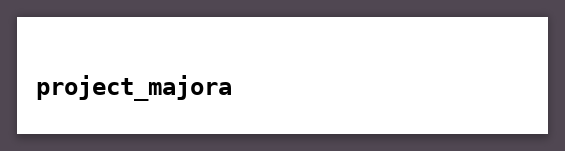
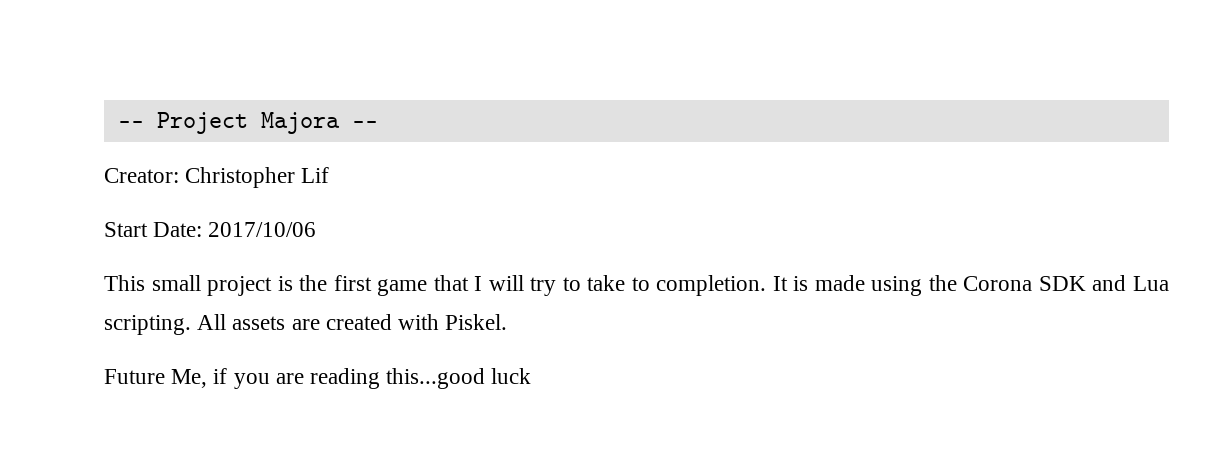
[36,75,232,101] project_majora -> [117,112,378,134] [104,167,330,188] [104,222,317,237] [104,275,1169,296] [104,314,508,335] [104,368,532,389] -- Project Majora -- // Creator: Christopher Lif // Start Date: 2017/10/06 // This small project is the first game that I will try to take to completion. It is made using the Corona SDK and Lua scripting. All assets are created with Piskel. // Future Me, if you are reading this...good luck

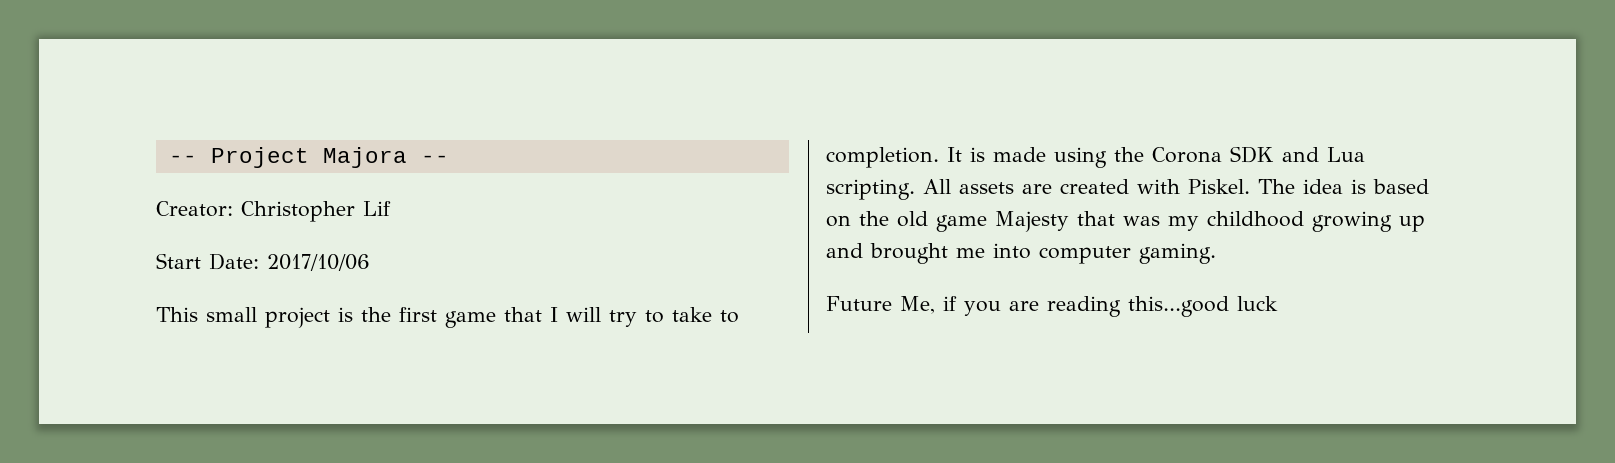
(508, 322) none -> [1258,179,1429,194] [826,211,1425,232] [826,243,1216,264] The idea is based on the old game Majesty that was my childhood growing up and brought me into computer gaming.

